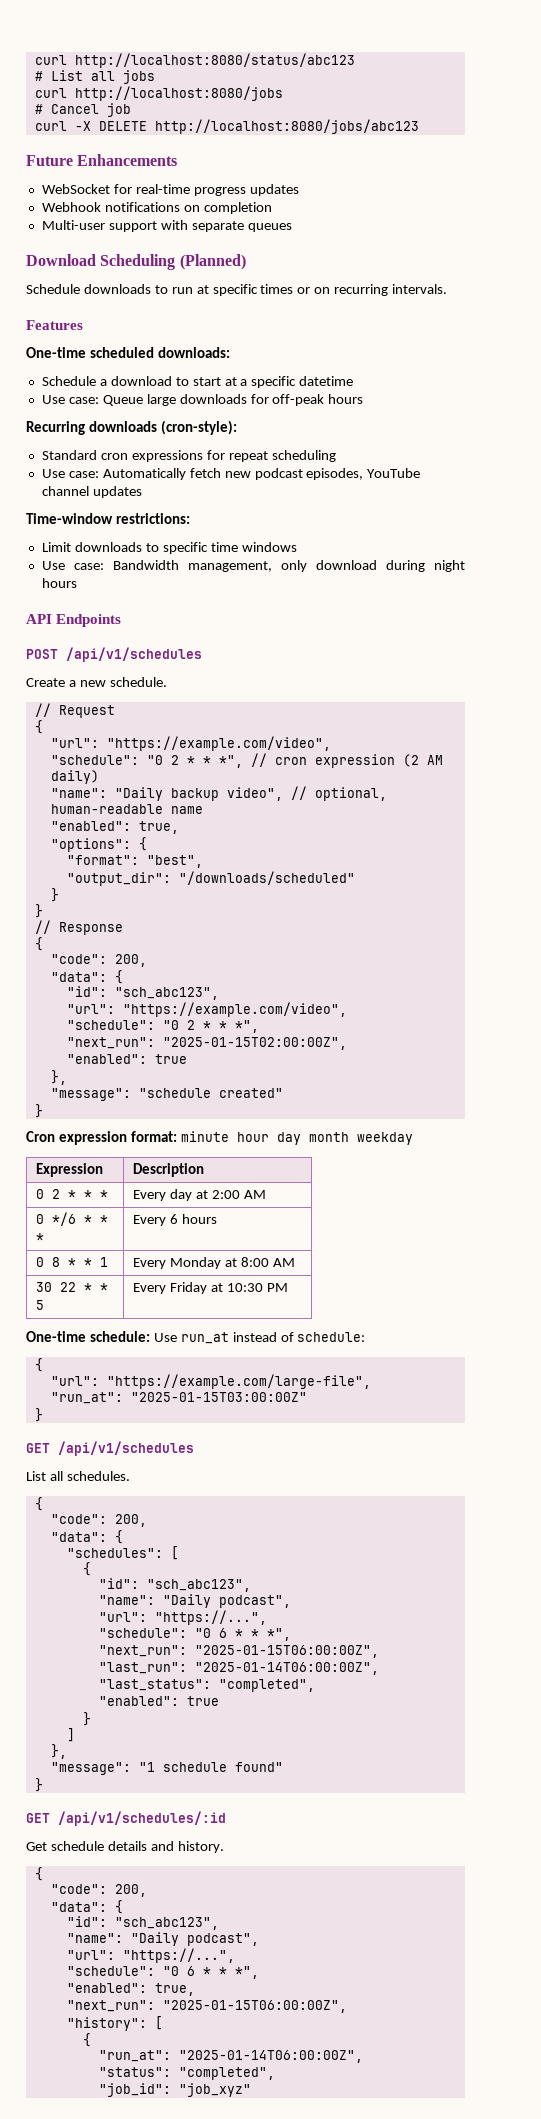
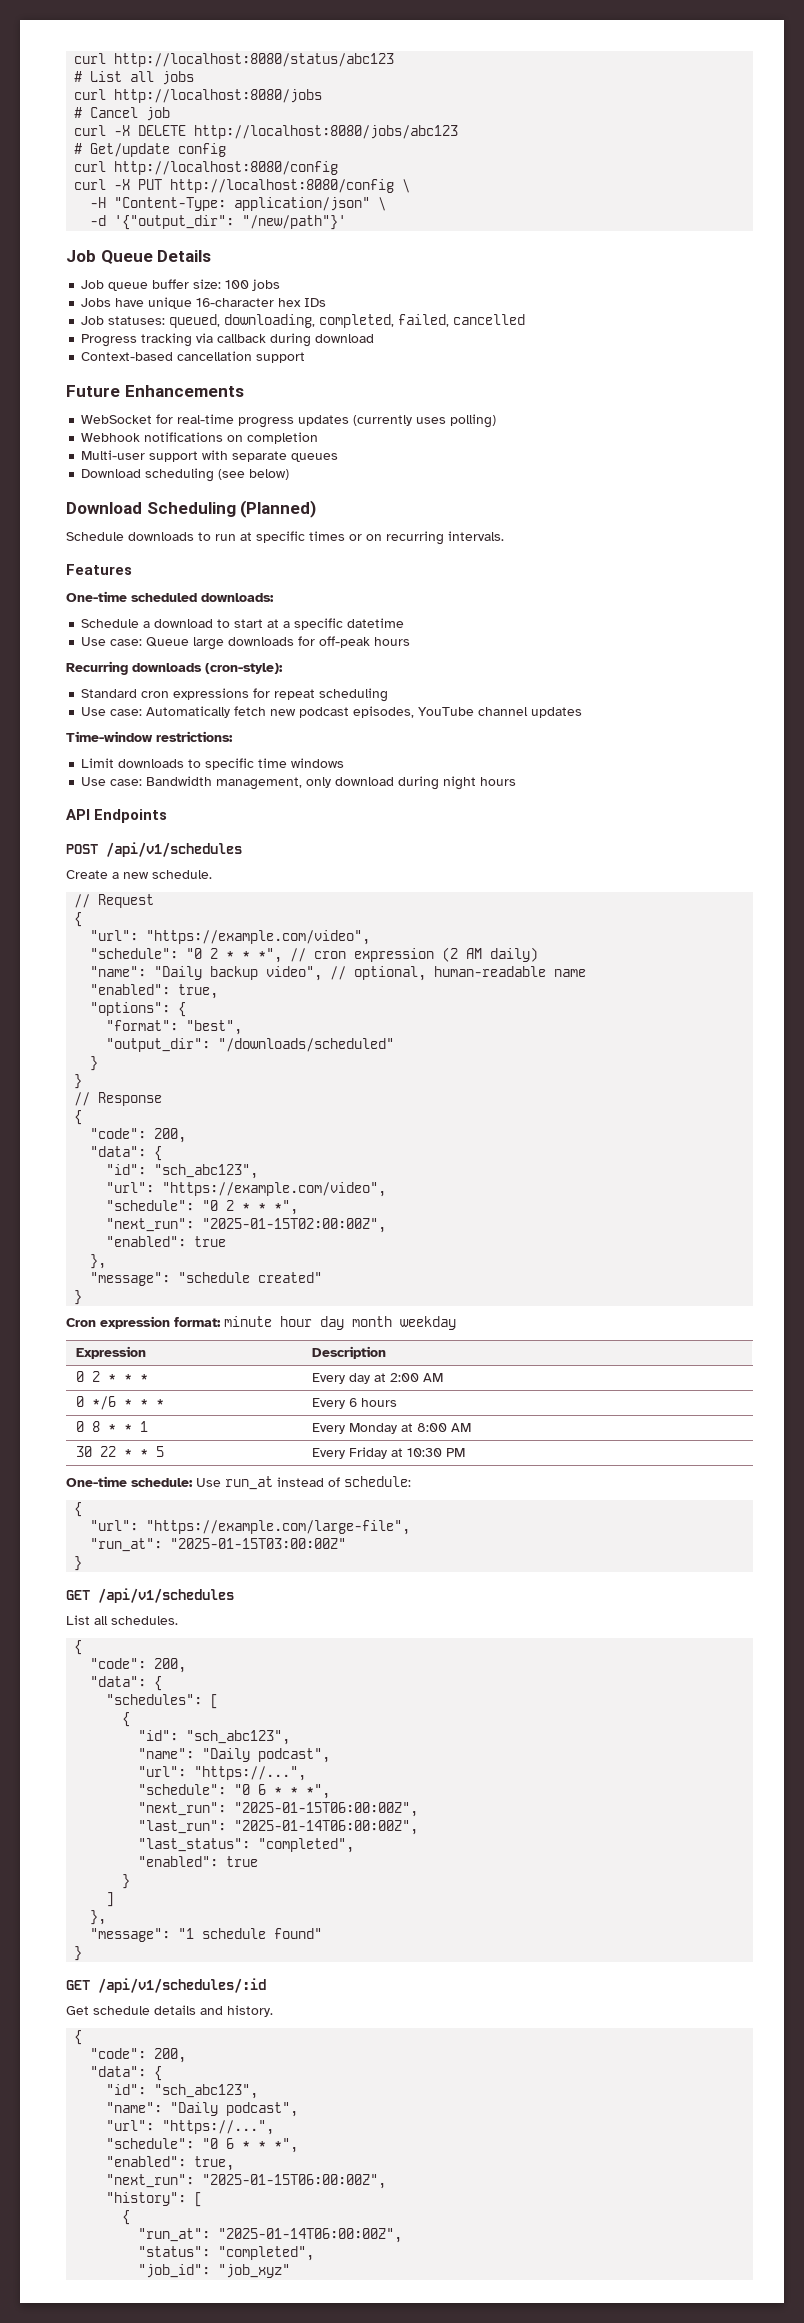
(419, 126) none -> [74,143,227,157] [74,161,339,175] [74,179,411,193] [90,197,387,211] [90,215,347,230] [66,250,212,264] [81,279,281,291] [81,297,327,309] [81,314,526,328] [81,333,375,347] [81,351,306,363] // # Get/update config // curl http://localhost:8080/config // curl -X PUT http://localhost:8080/config \ // -H "Content-Type: application/json" \ // -d '{"output_dir": "/new/path"}' // Job Queue Details // Job queue buffer size: 100 jobs // Jobs have unique 16-character hex IDs // Job statuses: queued, downloading, completed, failed, cancelled // Progress tracking via callback during download // Context-based cancellation support
(299, 190) none -> [353,414,497,428] (currently uses polling)
(292, 227) none -> [81,468,290,482] // Download scheduling (see below)

